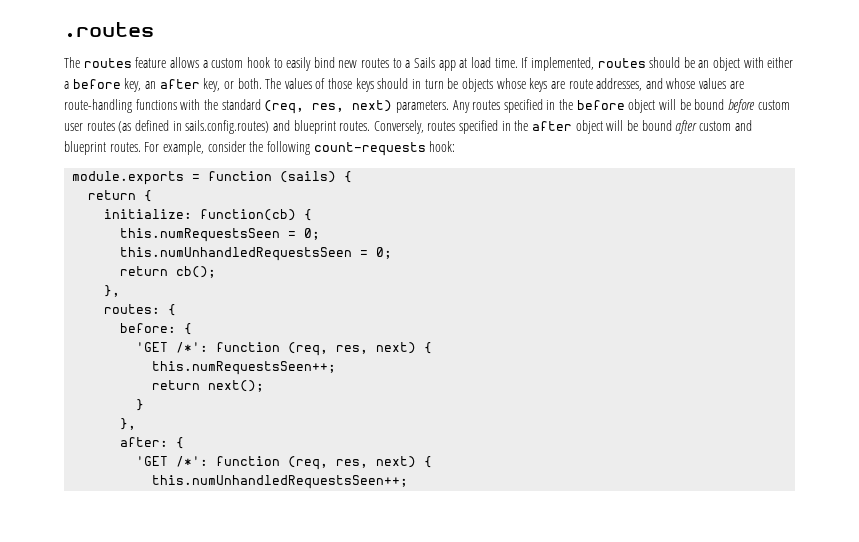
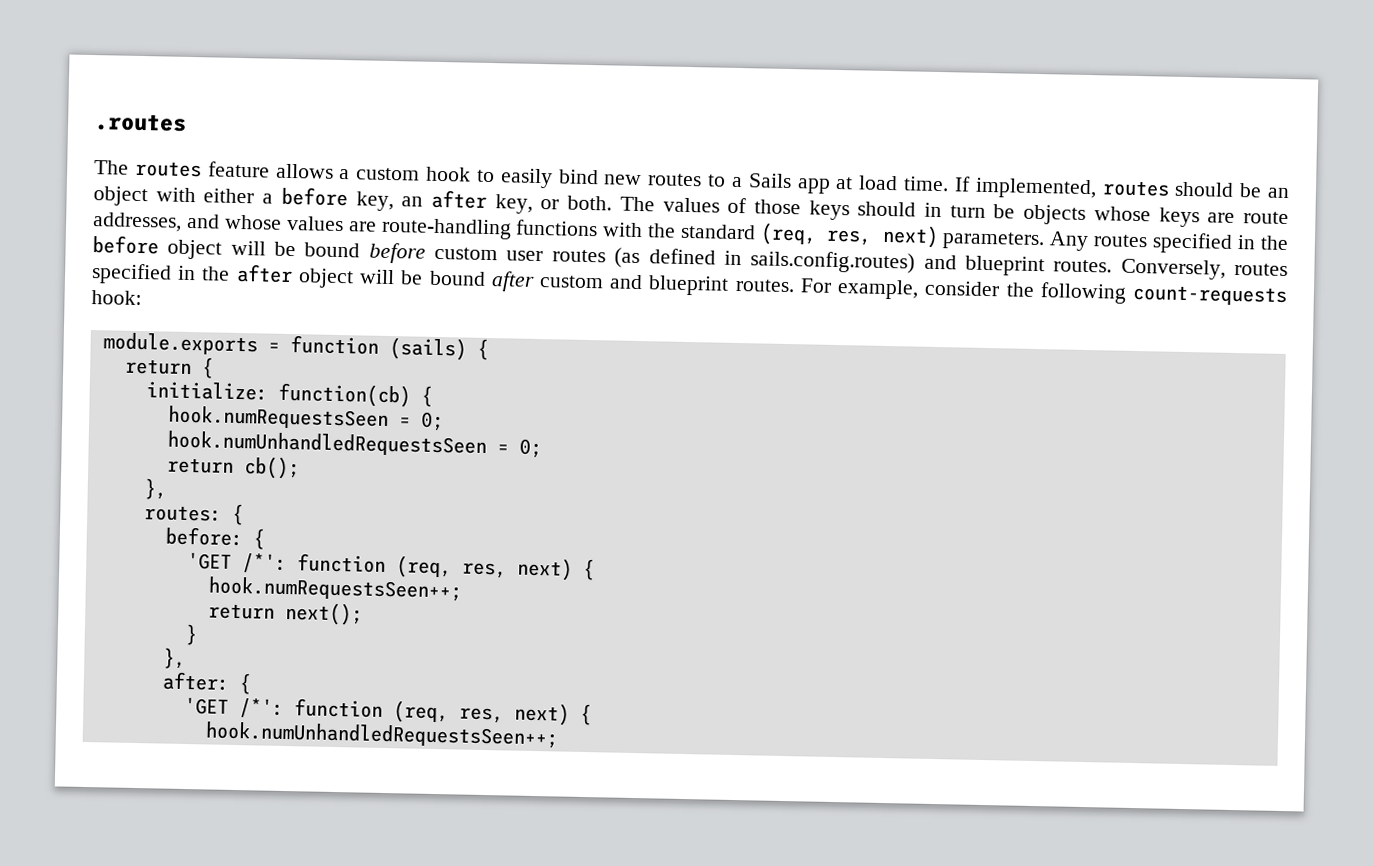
[120,228,321,242] [120,247,353,261] this.numRequestsSeen = 0; // this.numUnhandledRequestsSeen -> [167,405,444,432] [166,430,487,457] hook.numRequestsSeen = 0; // hook.numUnhandledRequestsSeen
[152,361,337,375] this.numRequestsSeen++; -> [207,576,462,602] hook.numRequestsSeen++;
[152,475,409,489] this.numUnhandledRequestsSeen++; -> [204,721,559,749] hook.numUnhandledRequestsSeen++;

